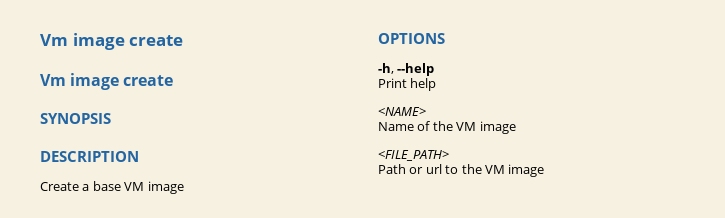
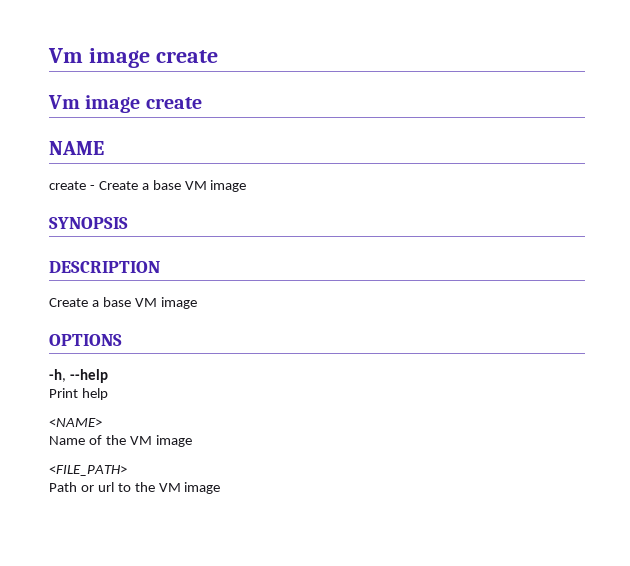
(174, 80) none -> [49,141,104,155] [49,180,247,192] // NAME // create - Create a base VM image

